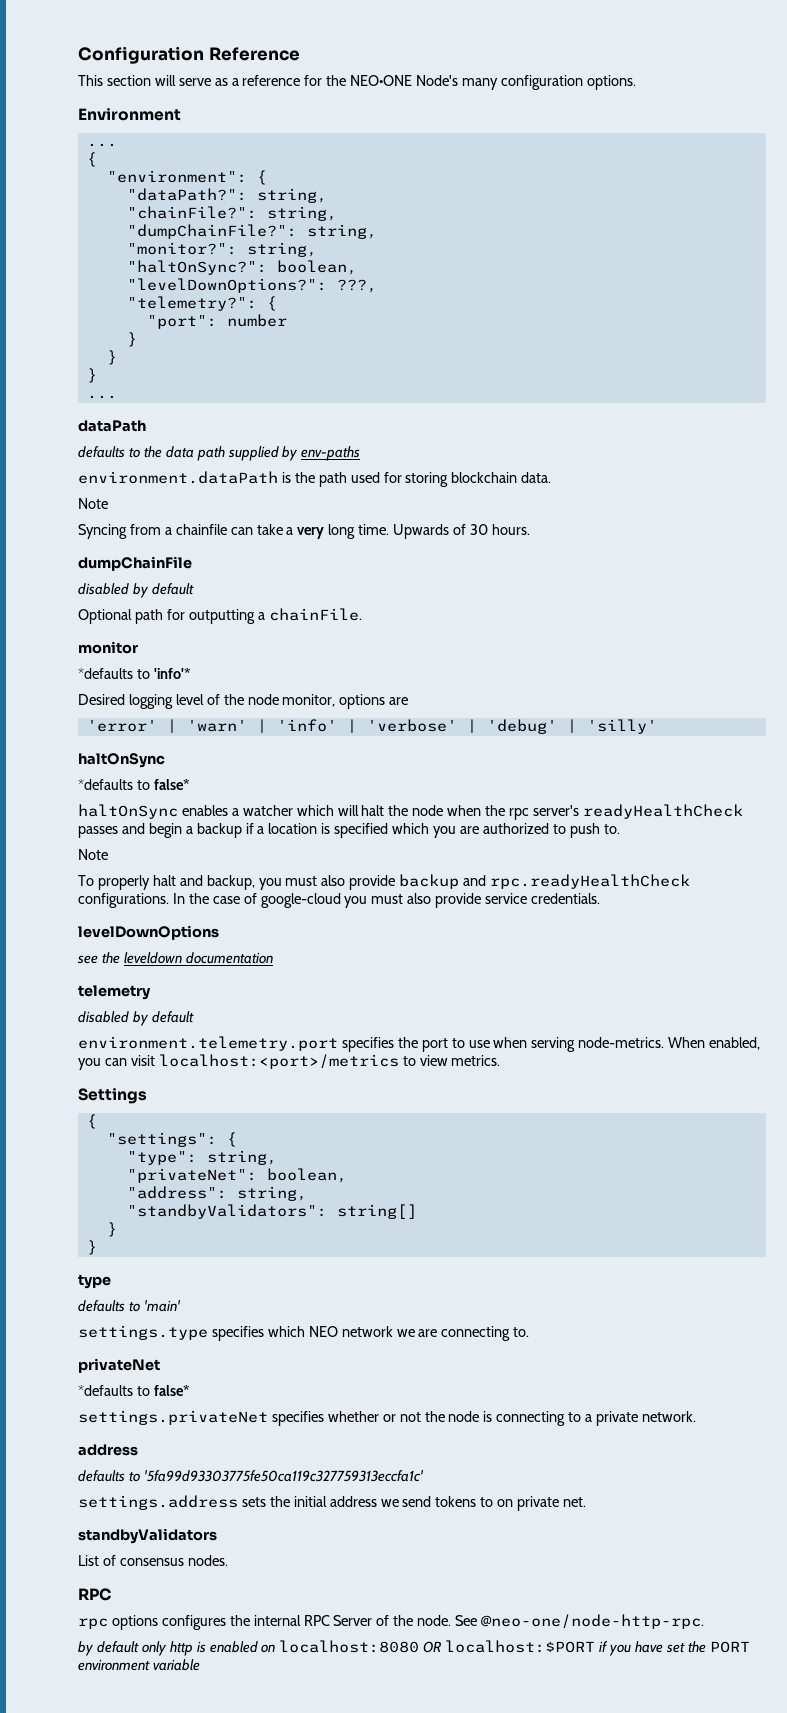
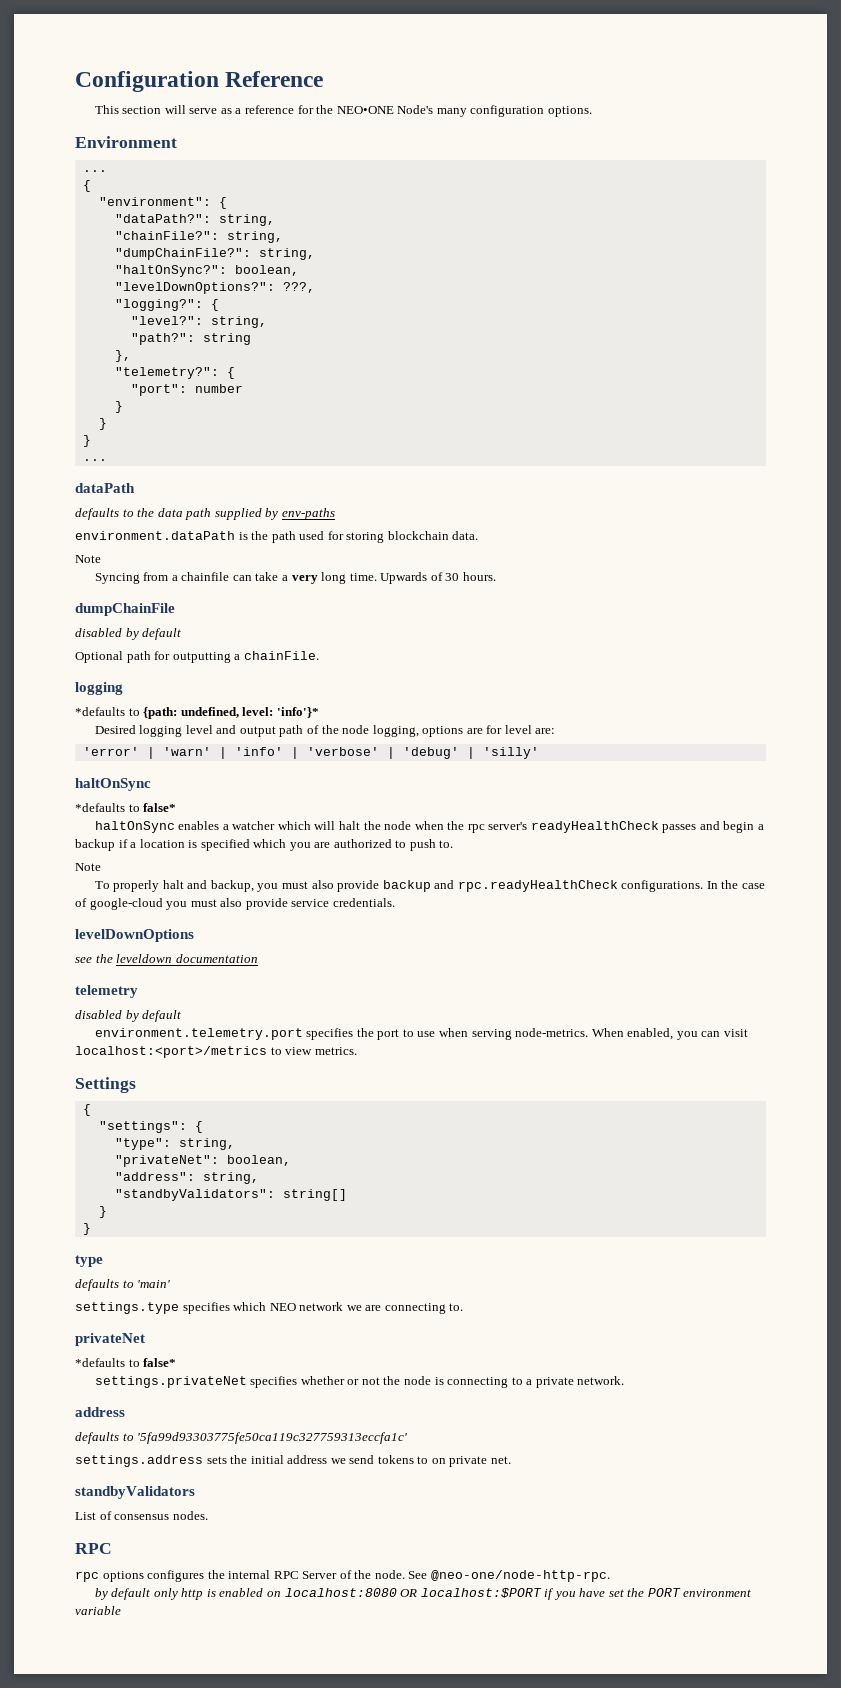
[126,242,317,257] // "monitor?": string, -> (315, 254) none
(377, 286) none -> [114,299,219,311] [130,316,267,328] [130,333,251,345] [114,350,131,362] // "logging?": { // "level?": string, // "path?": string // },
[78,641,138,654] [78,668,191,679] monitor // *defaults to 'info'* -> [75,682,123,695] [75,707,319,719] logging // *defaults to {path: undefined, level: 'info'}*
(204, 699) none -> [216,725,304,737] and output path
[282,694,336,707] monitor, -> [372,725,419,737] logging,
(409, 701) none -> [486,725,556,734] for level are:

